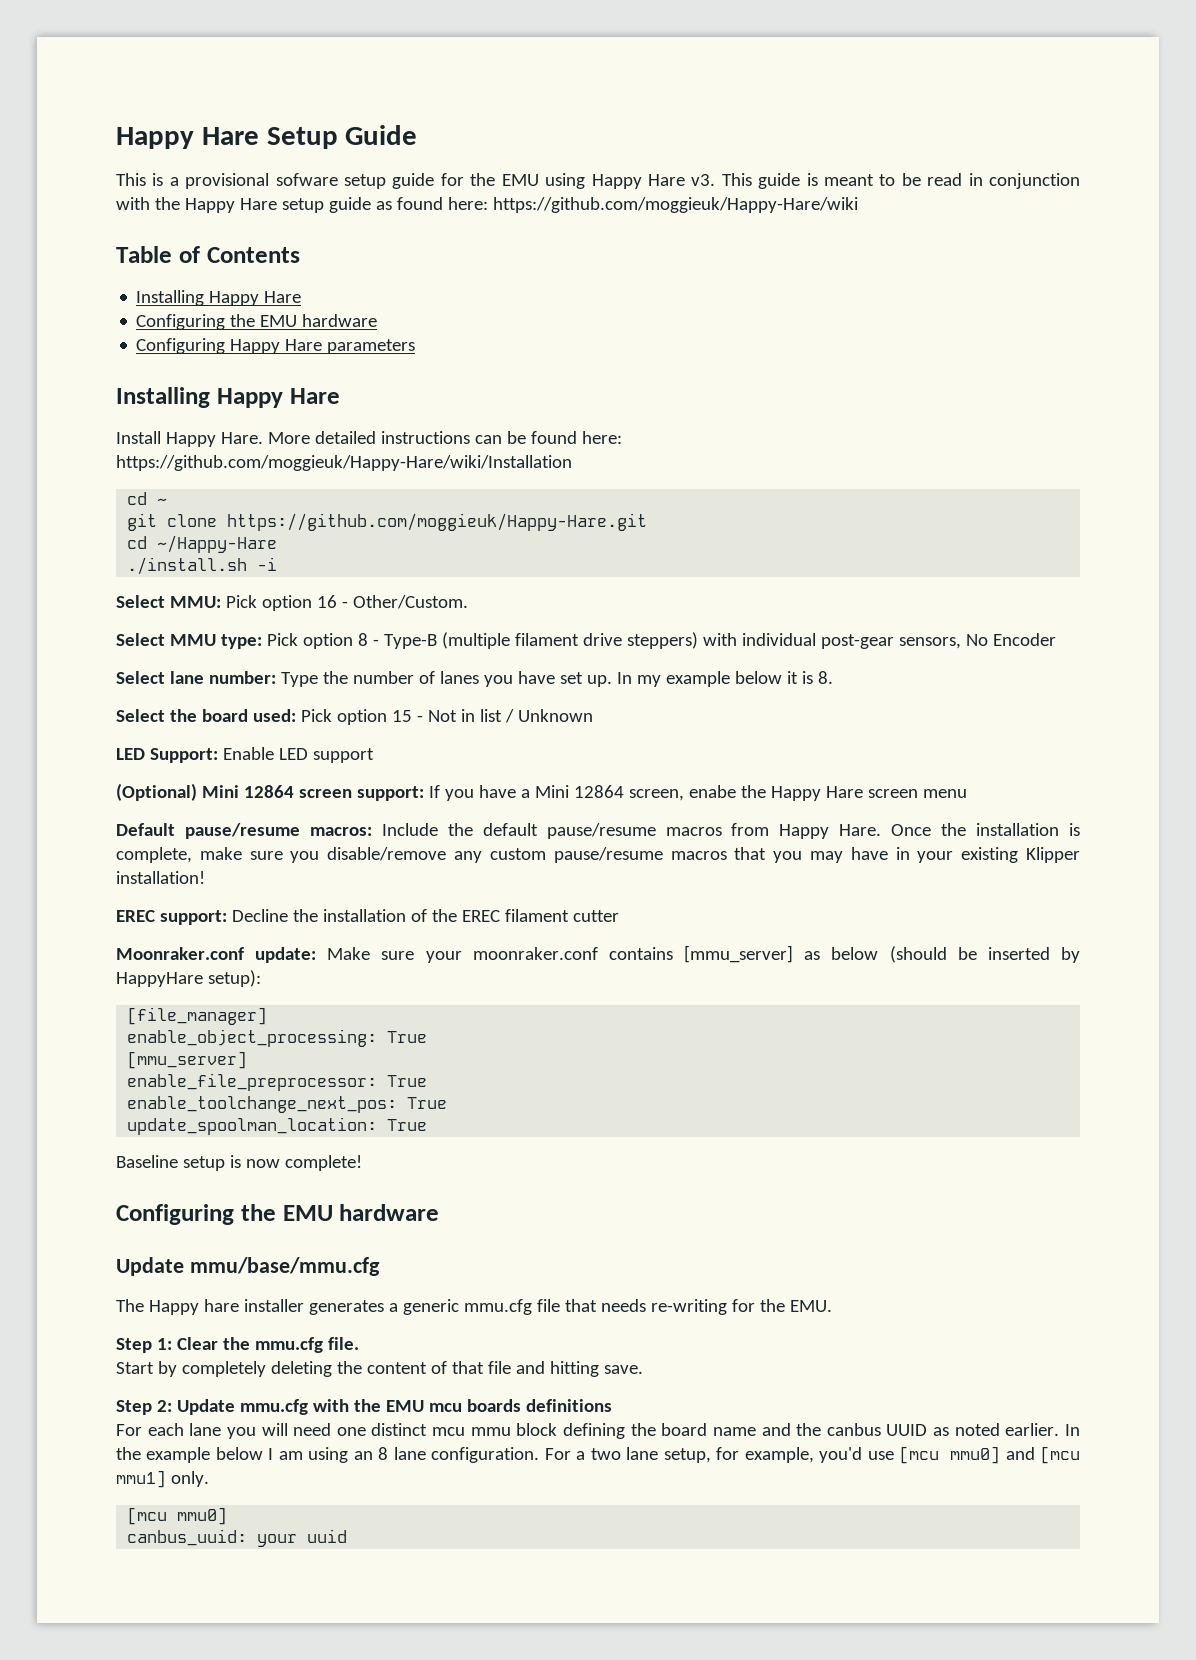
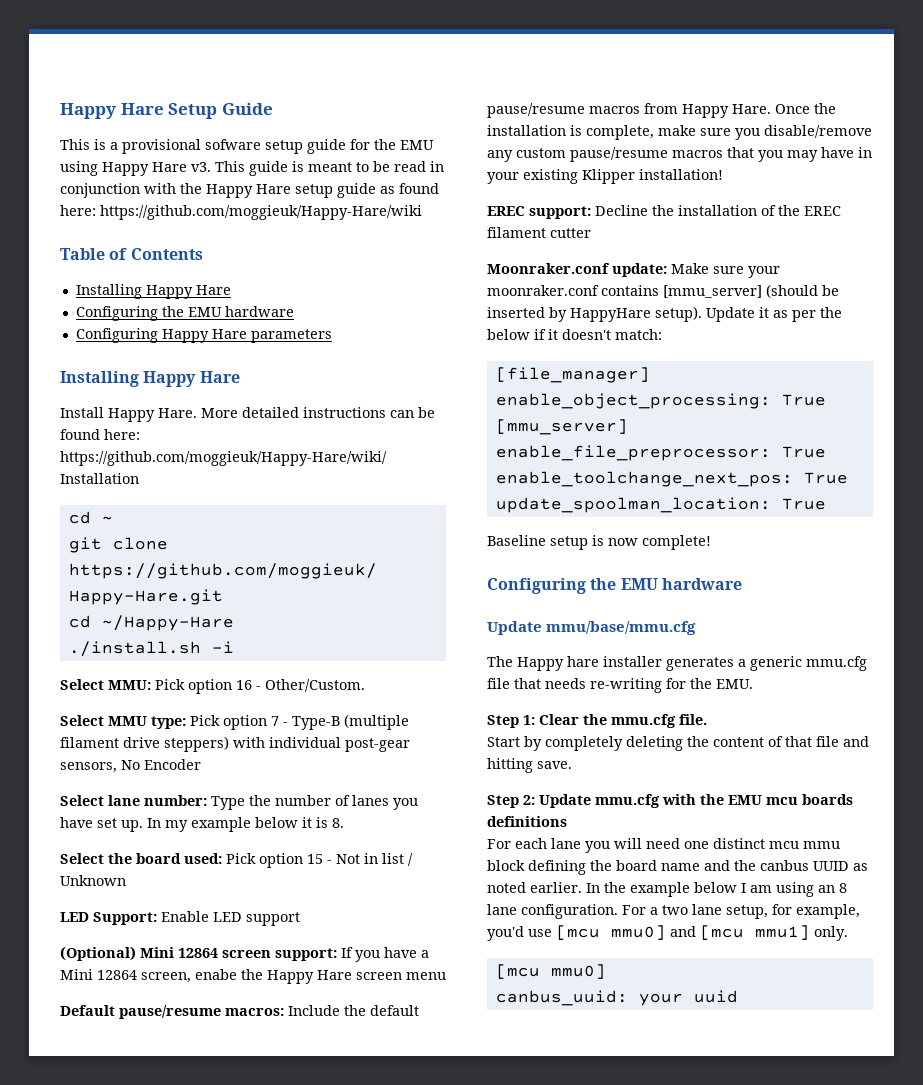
[357,633,368,646] 8 -> [271,716,279,726] 7
[804,947,879,960] as below -> (762, 291) none
[207,970,261,987] setup): -> [655,306,842,322] [487,329,662,340] setup). Update it as per the below if it doesn't match:

